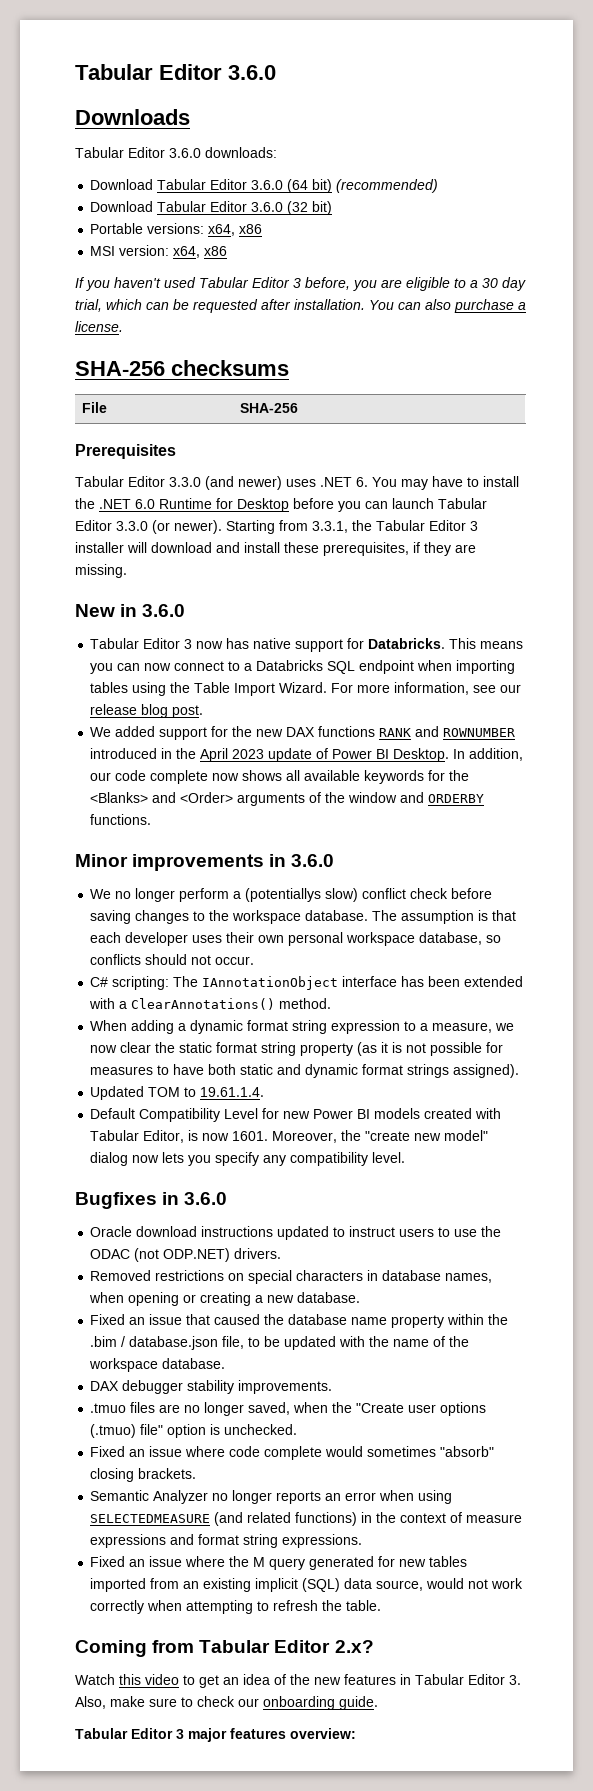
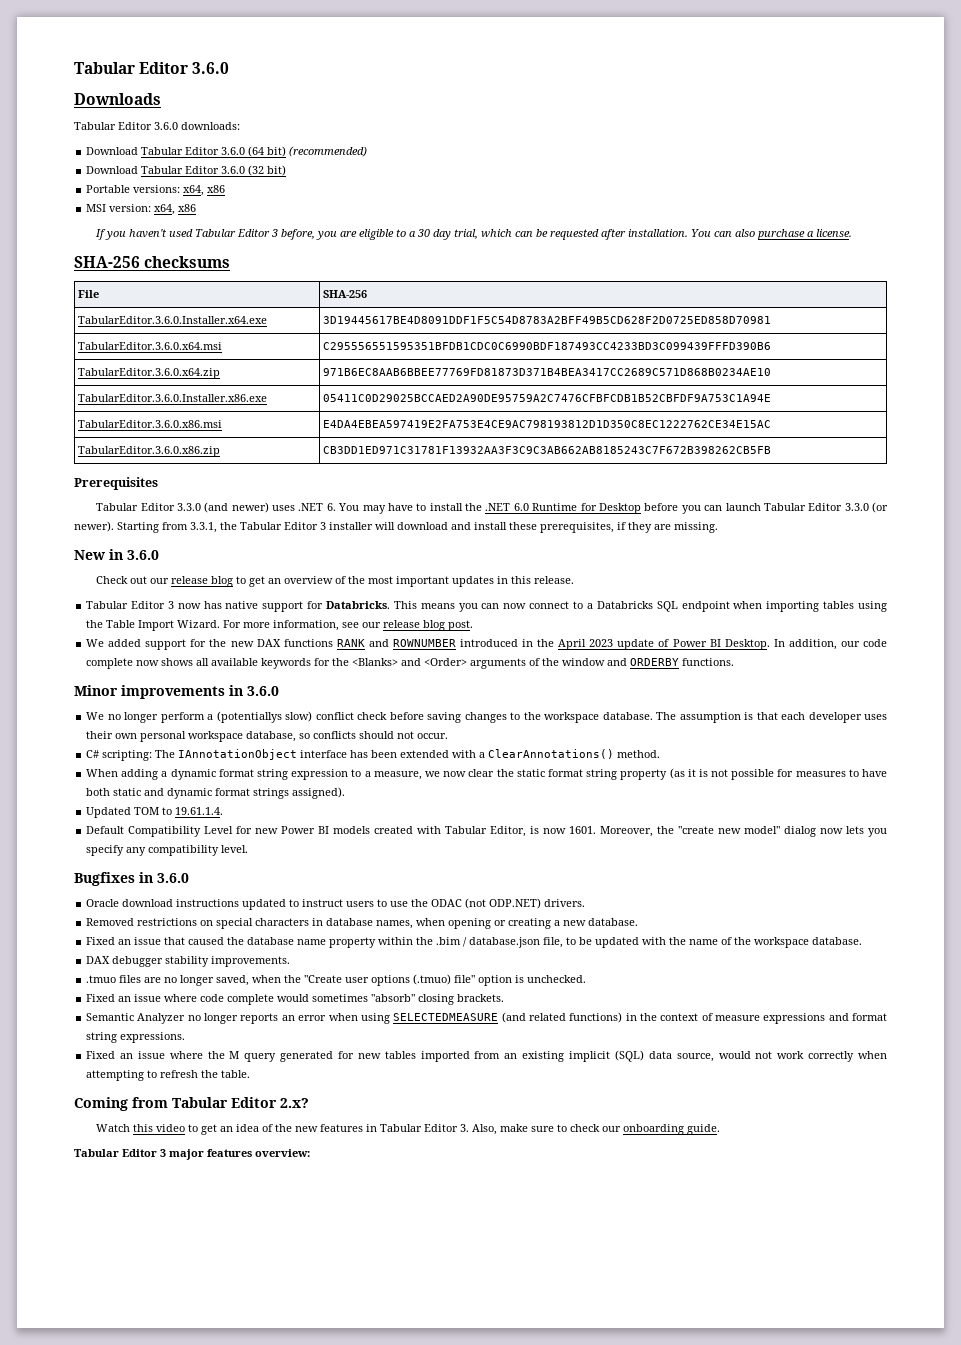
(298, 408) none -> [78,316,268,324] [323,316,772,324] [78,342,223,350] [323,342,772,350] [78,368,221,379] [323,368,772,376] [78,394,268,402] [323,394,772,402] [78,420,223,428] [323,420,772,428] [78,446,221,457] [323,446,772,454] // TabularEditor.3.6.0.Installer.x64.exe | 3D19445617BE4D8091DDF1F5C54D8783A2BFF49B5CD628F2D0725ED858D70981 // TabularEditor.3.6.0.x64.msi | C295556551595351BFDB1CDC0C6990BDF187493CC4233BD3C099439FFFD390B6 // TabularEditor.3.6.0.x64.zip | 971B6EC8AAB6BBEE77769FD81873D371B4BEA3417CC2689C571D868B0234AE10 // TabularEditor.3.6.0.Installer.x86.exe | 05411C0D29025BCCAED2A90DE95759A2C7476CFBFCDB1B52CBFDF9A753C1A94E // TabularEditor.3.6.0.x86.msi | E4DA4EBEA597419E2FA753E4CE9AC798193812D1D350C8EC1222762CE34E15AC // TabularEditor.3.6.0.x86.zip | CB3DD1ED971C31781F13932AA3F3C9C3AB662AB8185243C7F672B398262CB5FB
(186, 610) none -> [96,576,575,587] // Check out our release blog to get an overview of the most important updates in this release.

